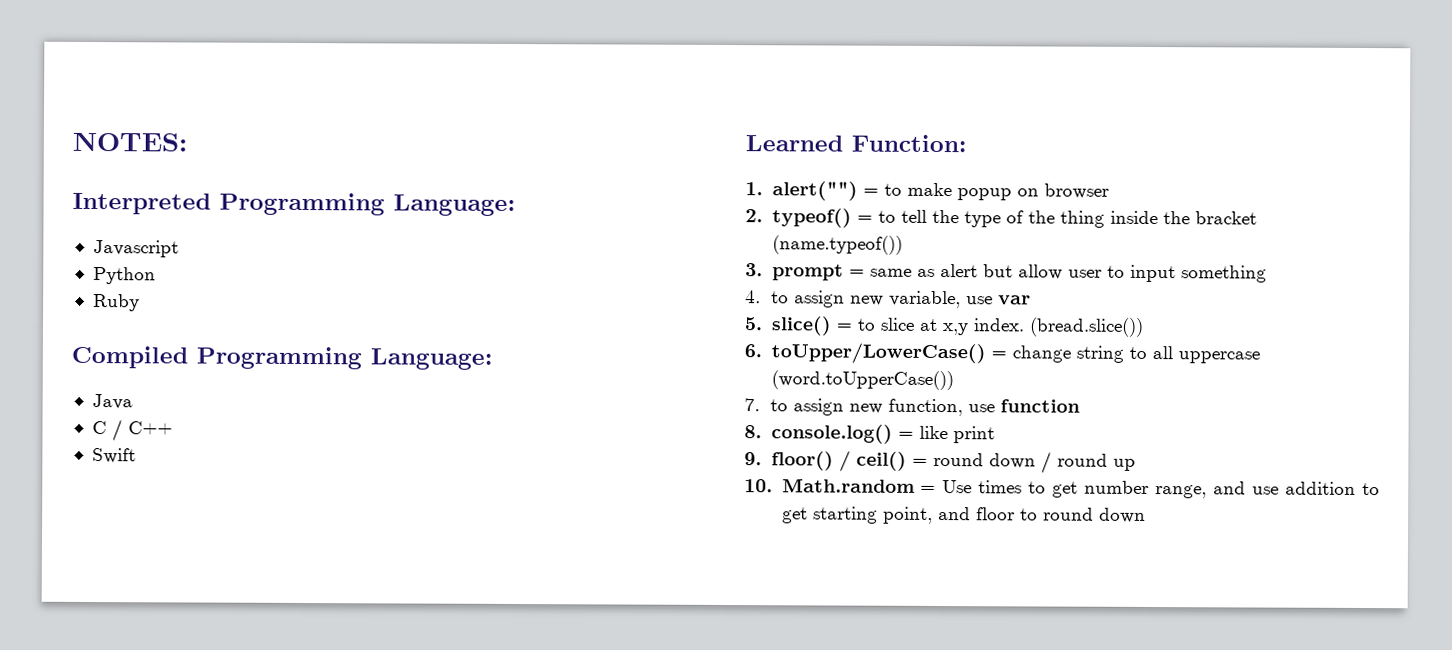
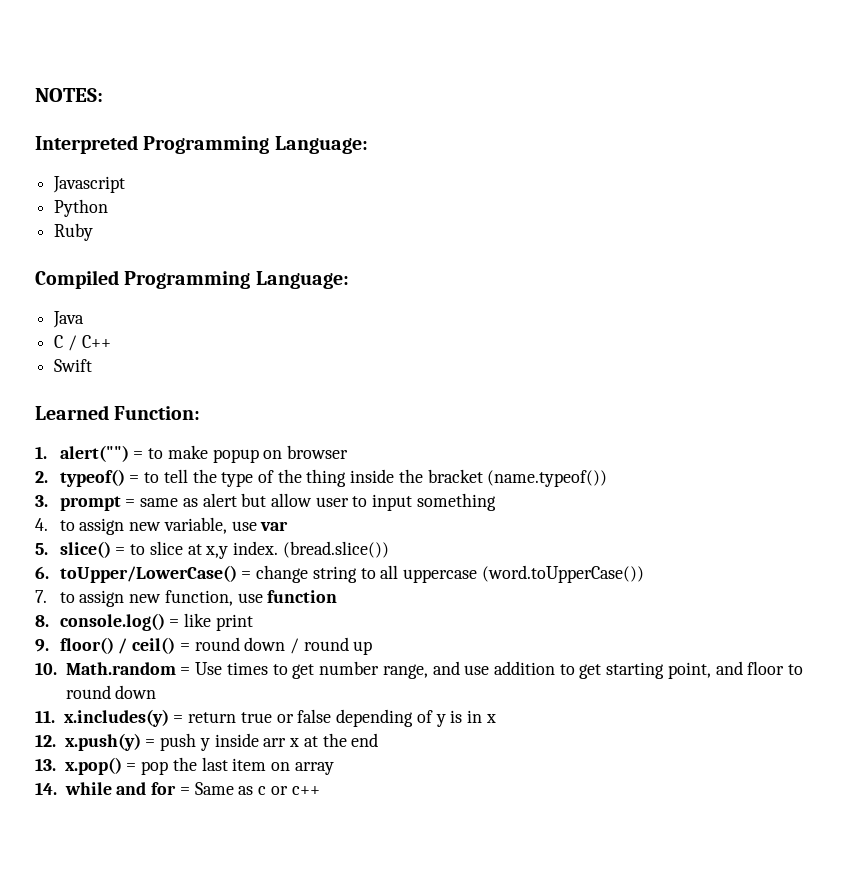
(1146, 515) none -> [35,709,496,727] [35,733,379,751] [35,757,334,775] [35,782,320,795] // 11. x.includes(y) = return true or false depending of y is in x // 12. x.push(y) = push y inside arr x at the end // 13. x.pop() = pop the last item on array // 14. while and for = Same as c or c++

